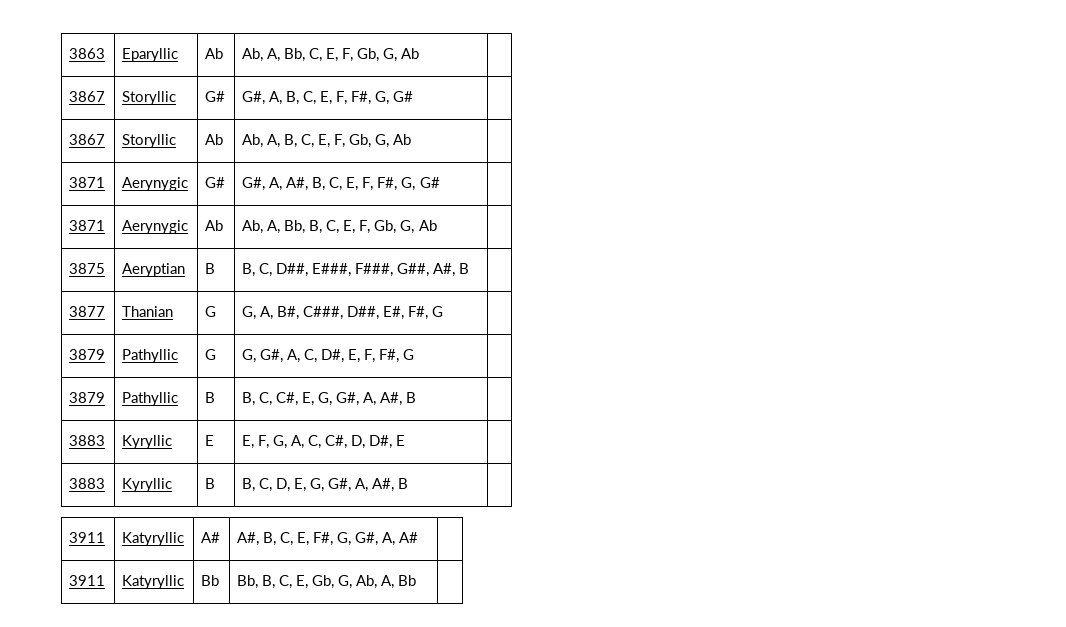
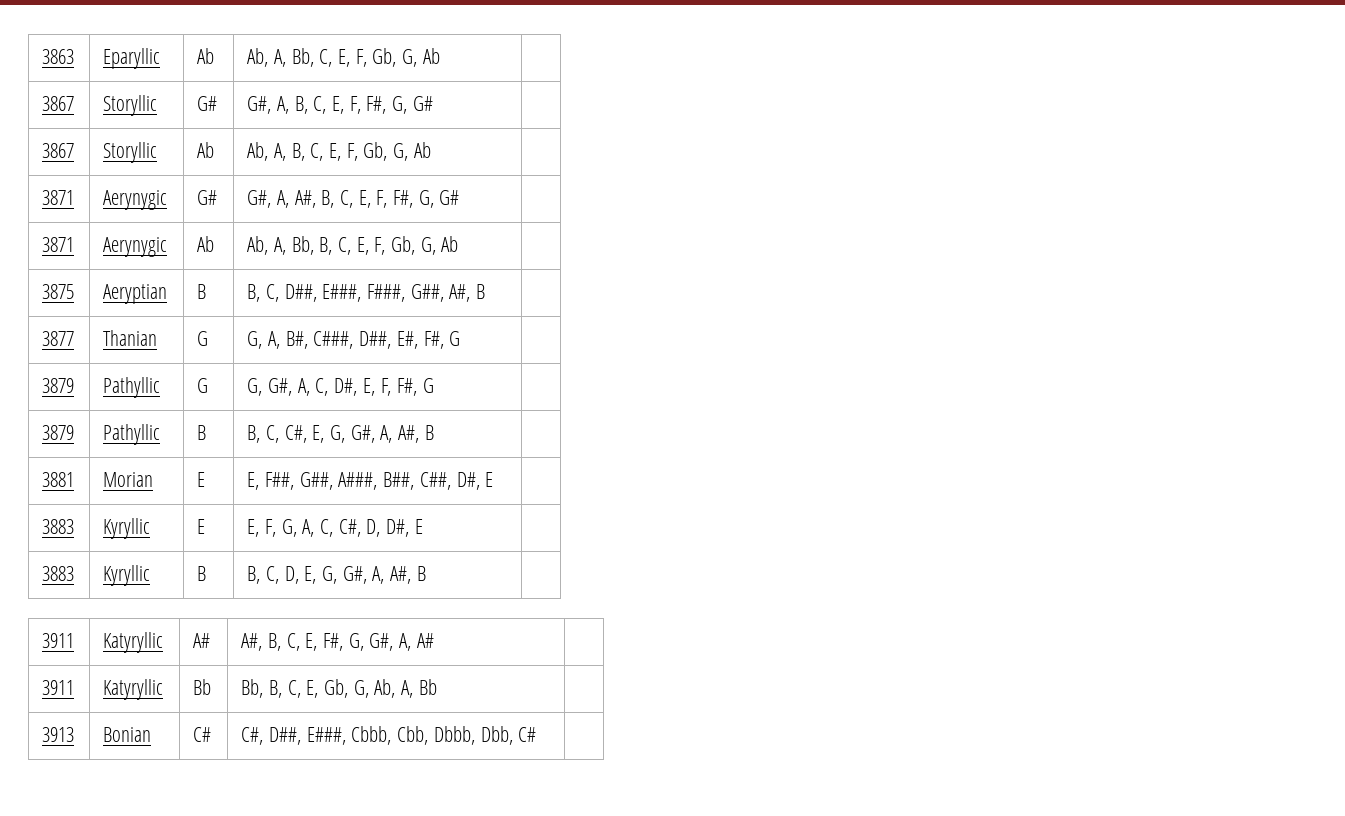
(417, 397) none -> [42,472,75,487] [103,472,154,487] [197,472,206,487] [247,472,494,490] // 3881 | Morian | E | E, F##, G##, A###, B##, C##, D#, E |
(417, 580) none -> [42,727,75,742] [103,727,152,742] [193,727,212,742] [241,726,537,745] // 3913 | Bonian | C# | C#, D##, E###, Cbbb, Cbb, Dbbb, Dbb, C# |

